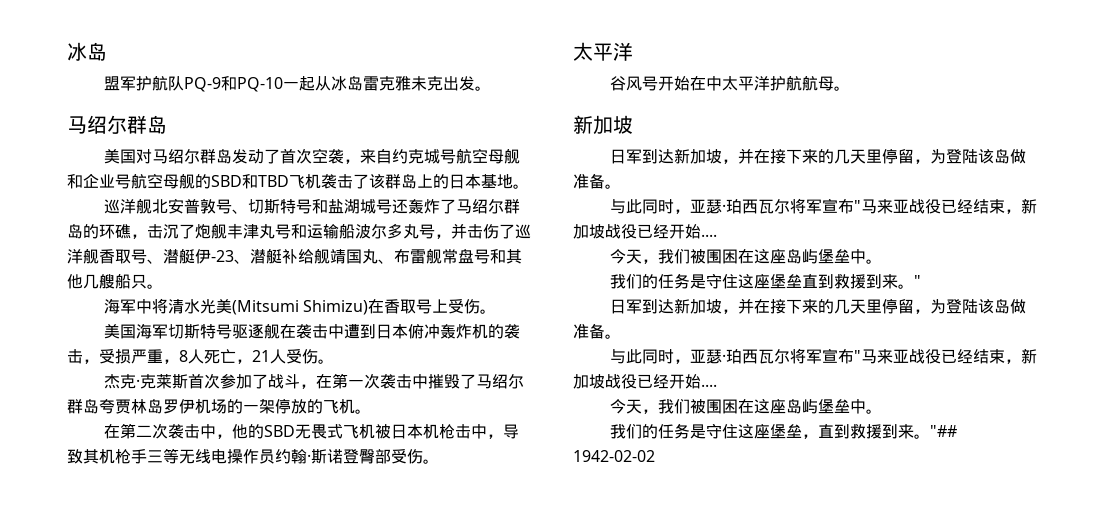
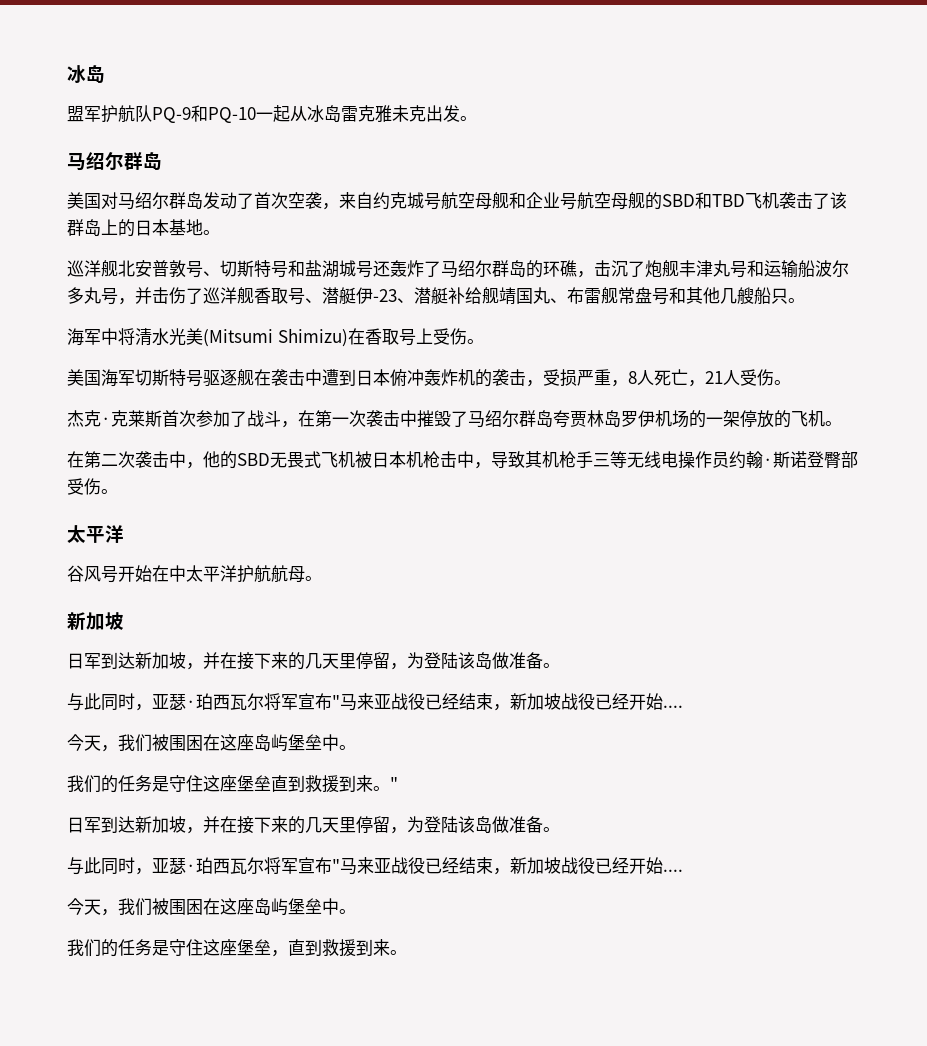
[929,425,957,437] [573,450,655,462] "## 1942-02-02 -> (407, 952) none

